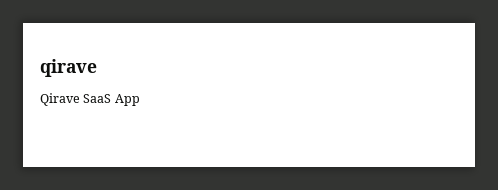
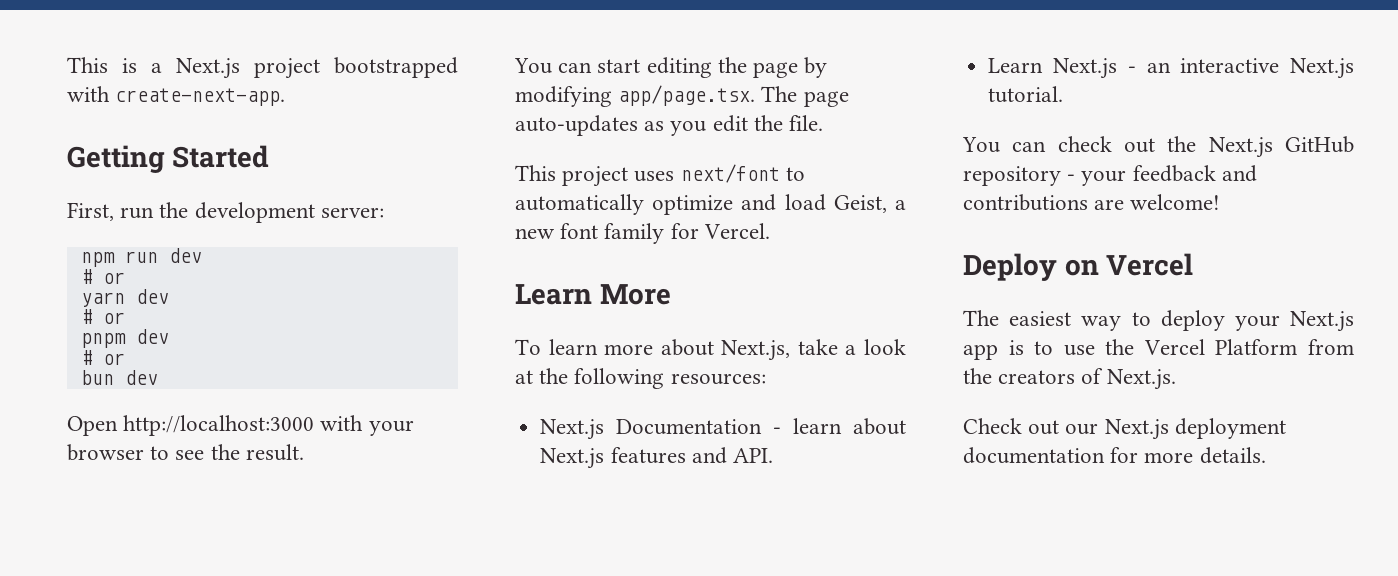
[40,59,97,77] [40,93,140,106] qirave // Qirave SaaS App -> [67,57,458,79] [67,86,286,106] [67,145,269,173] [67,202,384,223] [80,248,202,267] [80,269,125,284] [80,289,169,307] [80,309,125,324] [80,329,169,348] [80,350,125,365] [80,370,158,385] [67,415,414,436] [67,444,304,461] [514,57,828,78] [515,85,849,107] [515,115,824,136] [515,164,805,187] [515,194,906,215] [515,223,770,244] [515,284,671,305] [515,339,906,361] [515,368,766,389] [540,418,906,440] [540,447,773,469] [988,58,1354,79] [988,86,1064,103] [962,136,1354,158] [963,165,1257,186] [963,194,1221,211] [963,253,1194,281] [963,310,1354,332] [963,339,1354,360] [963,368,1176,390] [963,418,1286,440] [963,447,1266,464] This is a Next.js project bootstrapped with create-next-app. // Getting Started // First, run the development server: // npm run dev // # or // yarn dev // # or // pnpm dev // # or // bun dev // Open http://localhost:3000 with your browser to see the result. // You can start editing the page by modifying app/page.tsx. The page auto-updates as you edit the file. // This project uses next/font to automatically optimize and load Geist, a new font family for Vercel. // Learn More // To learn more about Next.js, take a look at the following resources: // Next.js Documentation - learn about Next.js features and API. // Learn Next.js - an interactive Next.js tutorial. // You can check out the Next.js GitHub repository - your feedback and contributions are welcome! // Deploy on Vercel // The easiest way to deploy your Next.js app is to use the Vercel Platform from the creators of Next.js. // Check out our Next.js deployment documentation for more details.

